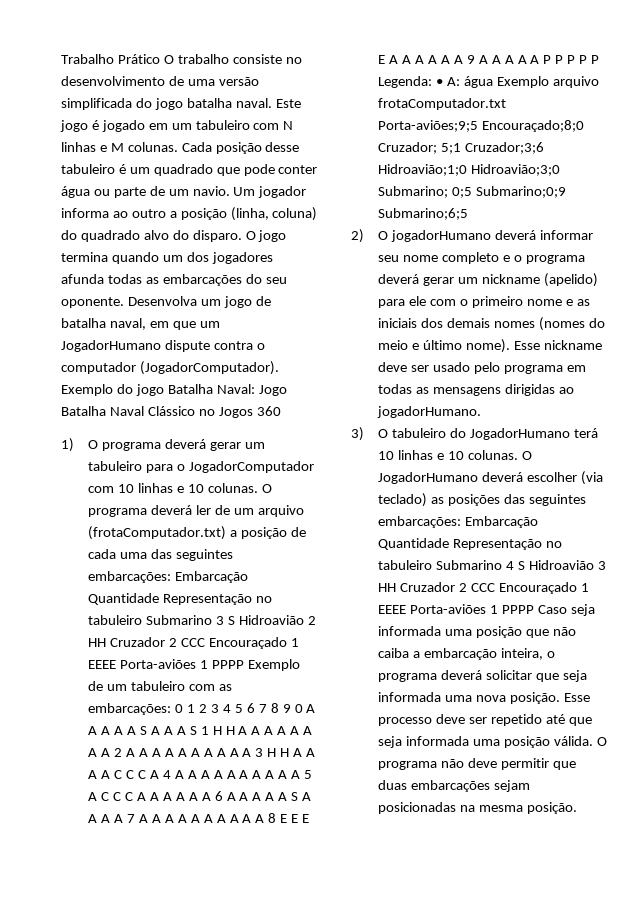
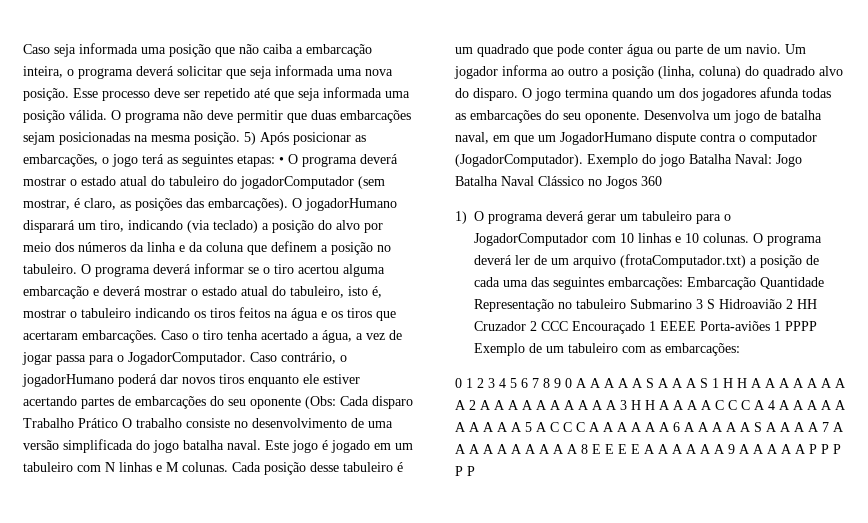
(61, 59) none -> [23,43,372,57] [23,65,393,79] [23,87,410,101] [23,110,411,123] [23,132,366,145] [23,154,398,167] [23,176,385,189] [23,198,397,211] [23,220,383,233] [23,241,391,255] [23,263,385,277] [23,286,382,299] [23,307,396,321] [23,330,402,343] [22,352,347,365] [22,374,360,387] [23,396,413,409] Caso seja informada uma posição que não caiba a embarcação inteira, o programa deverá solicitar que seja informada uma nova posição. Esse processo deve ser repetido até que seja informada uma posição válida. O programa não deve permitir que duas embarcações sejam posicionadas na mesma posição. 5) Após posicionar as embarcações, o jogo terá as seguintes etapas: • O programa deverá mostrar o estado atual do tabuleiro do jogadorComputador (sem mostrar, é claro, as posições das embarcações). O jogadorHumano disparará um tiro, indicando (via teclado) a posição do alvo por meio dos números da linha e da coluna que definem a posição no tabuleiro. O programa deverá informar se o tiro acertou alguma embarcação e deverá mostrar o estado atual do tabuleiro, isto é, mostrar o tabuleiro indicando os tiros feitos na água e os tiros que acertaram embarcações. Caso o tiro tenha acertado a água, a vez de jogar passa para o JogadorComputador. Caso contrário, o jogadorHumano poderá dar novos tiros enquanto ele estiver acertando partes de embarcações do seu oponente (Obs: Cada disparo
(172, 709) none -> (740, 349) //
[378,76,600,88] [378,98,507,110] [378,120,585,132] [378,142,545,154] [378,164,561,176] [378,186,567,198] [378,208,469,220] [351,229,594,243] [378,252,586,264] [378,273,599,287] [378,296,590,308] [378,317,606,331] [378,339,603,353] [378,362,587,374] [378,384,575,396] [377,406,482,418] [351,427,599,441] [378,450,533,460] [378,471,604,485] [378,493,587,507] [378,516,539,528] [378,538,563,550] [378,560,607,570] [378,582,590,594] [378,604,596,616] [378,626,577,638] [378,648,556,660] [378,670,588,682] [378,692,591,704] [378,714,593,726] [378,736,608,748] [378,758,577,770] [378,780,531,792] [378,802,578,814] Legenda: • A: água Exemplo arquivo frotaComputador.txt Porta-aviões;9;5 Encouraçado;8;0 Cruzador; 5;1 Cruzador;3;6 Hidroavião;1;0 Hidroavião;3;0 Submarino; 0;5 Submarino;0;9 Submarino;6;5 // 2) O jogadorHumano deverá informar seu nome completo e o programa deverá gerar um nickname (apelido) para ele com o primeiro nome e as iniciais dos demais nomes (nomes do meio e último nome). Esse nickname deve ser usado pelo programa em todas as mensagens dirigidas ao jogadorHumano. // 3) O tabuleiro do JogadorHumano terá 10 linhas e 10 colunas. O JogadorHumano deverá escolher (via teclado) as posições das seguintes embarcações: Embarcação Quantidade Representação no tabuleiro Submarino 4 S Hidroavião 3 HH Cruzador 2 CCC Encouraçado 1 EEEE Porta-aviões 1 PPPP Caso seja informada uma posição que não caiba a embarcação inteira, o programa deverá solicitar que seja informada uma nova posição. Esse processo deve ser repetido até que seja informada uma posição válida. O programa não deve permitir que duas embarcações sejam posicionadas na mesma posição. -> (475, 471) none

